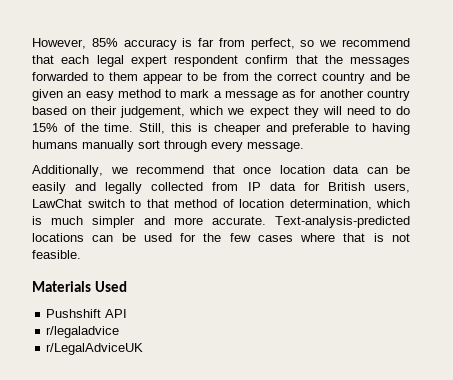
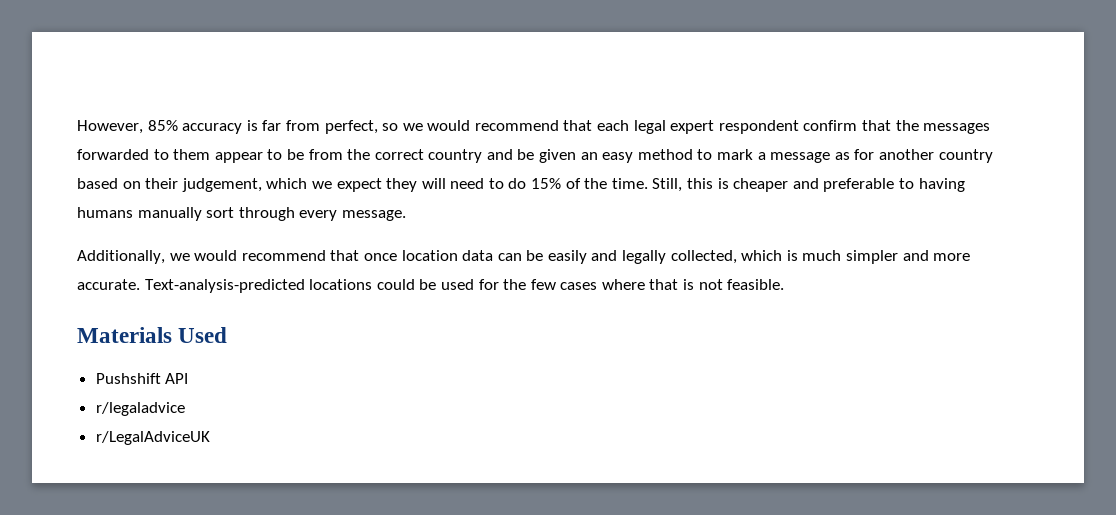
(337, 43) none -> [427,120,471,131] would
(128, 170) none -> [194,250,238,261] would
[151,182,410,193] [32,199,372,210] collected from IP data for British users, LawChat switch to that method of location determination, -> [670,250,737,264] collected,
[92,235,114,242] can -> [376,279,415,290] could

